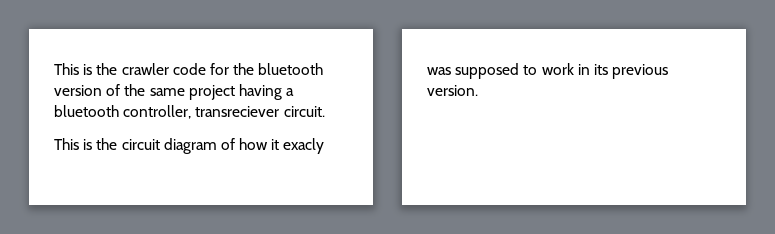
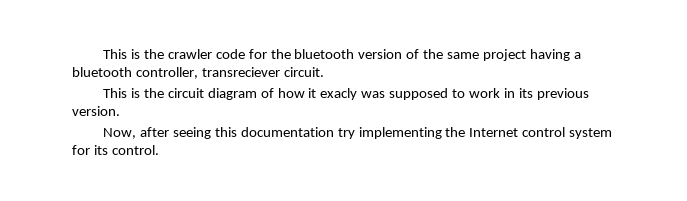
(478, 90) none -> [103,127,613,139] [72,145,159,155] // Now, after seeing this documentation try implementing the Internet control system for its control.

